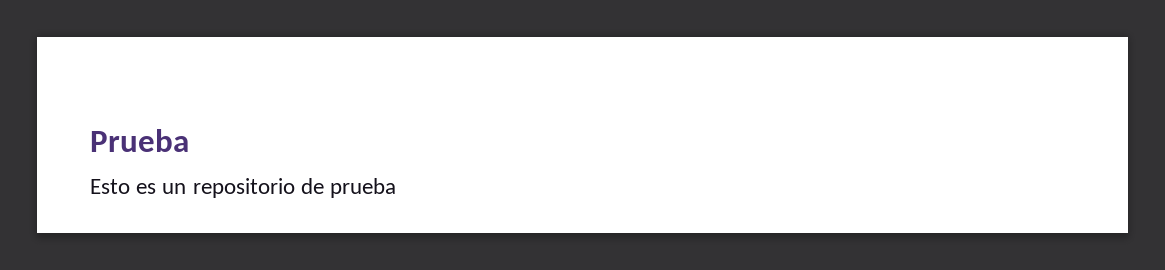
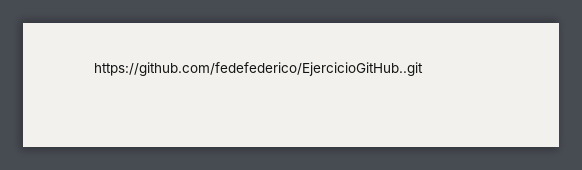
[90,129,189,152] [90,178,397,198] Prueba // Esto es un repositorio de prueba -> [94,62,423,76] https://github.com/fedefederico/EjercicioGitHub..git

